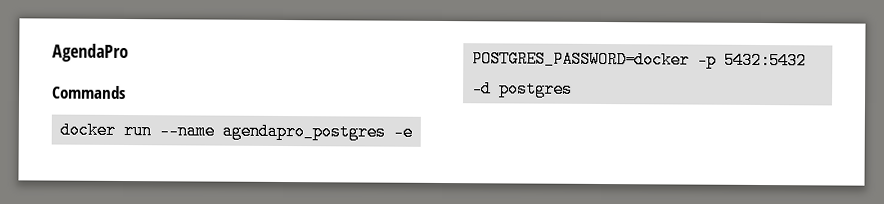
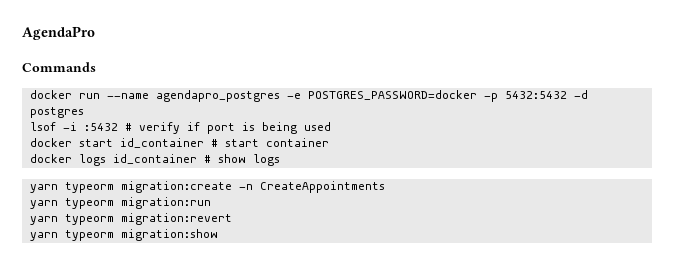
(573, 89) none -> [29,122,331,134] [29,138,329,148] [29,154,280,166] [29,181,385,193] [29,197,211,209] [29,213,232,225] [29,229,218,241] // lsof -i :5432 # verify if port is being used // docker start id_container # start container // docker logs id_container # show logs // yarn typeorm migration:create -n CreateAppointments // yarn typeorm migration:run // yarn typeorm migration:revert // yarn typeorm migration:show

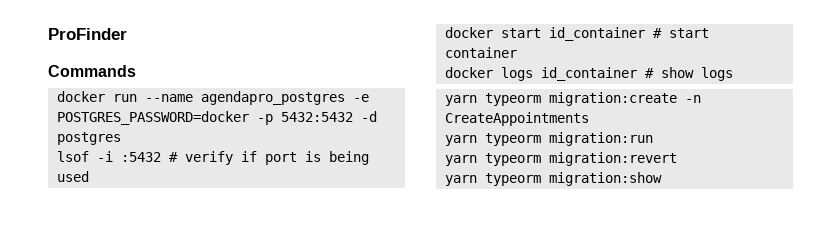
[22,26,95,40] AgendaPro -> [48,28,127,40] ProFinder

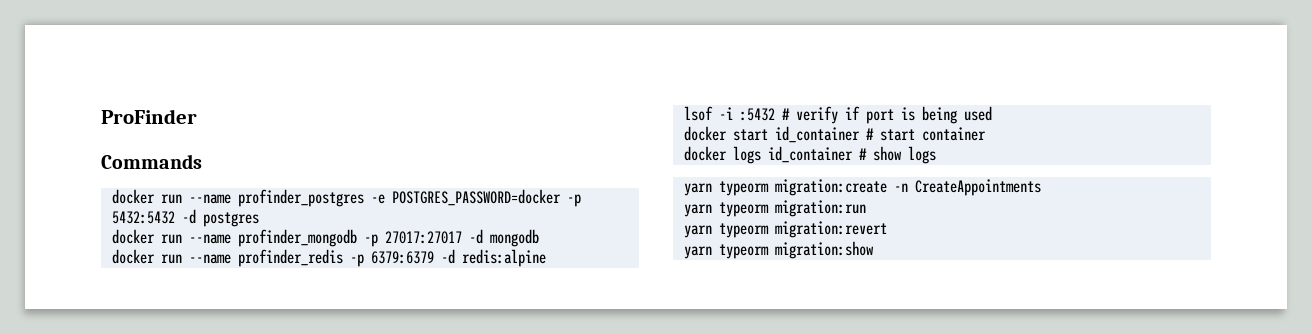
[201,91,346,105] agendapro_postgres -> [237,189,364,207] profinder_postgres
(122, 138) none -> [111,229,539,247] [111,249,546,267] // docker run --name profinder_mongodb -p 27017:27017 -d mongodb // docker run --name profinder_redis -p 6379:6379 -d redis:alpine

